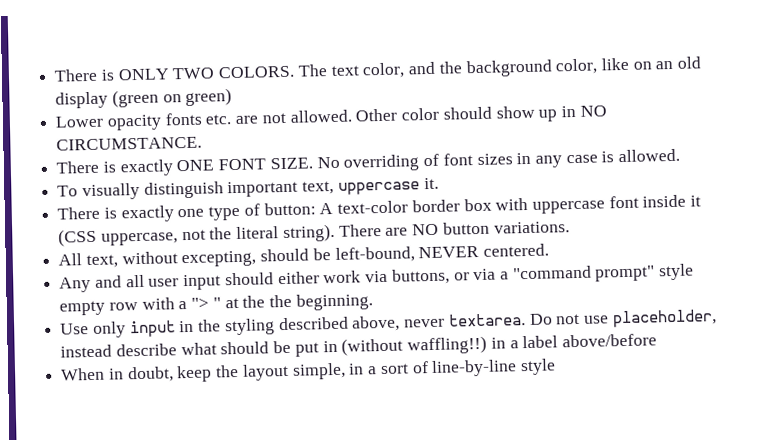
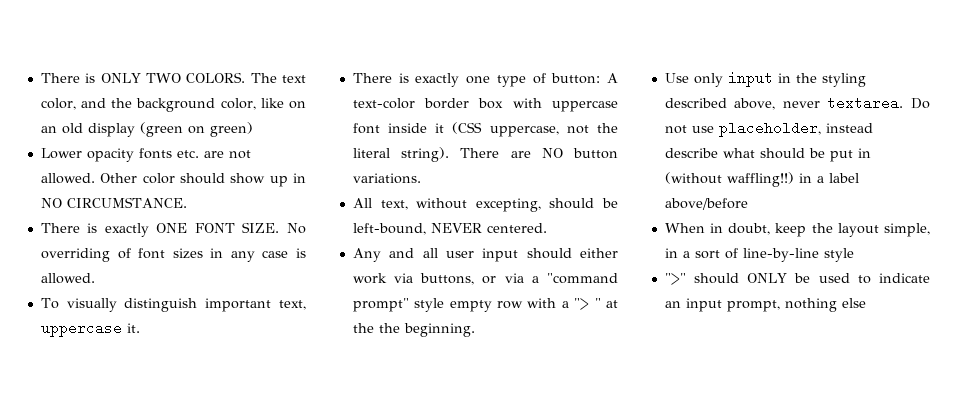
(556, 367) none -> [664,273,930,285] [664,298,866,312] // ">" should ONLY be used to indicate an input prompt, nothing else

